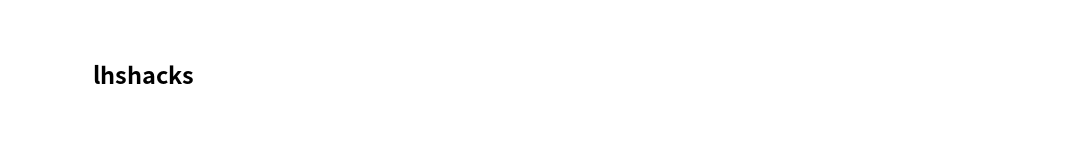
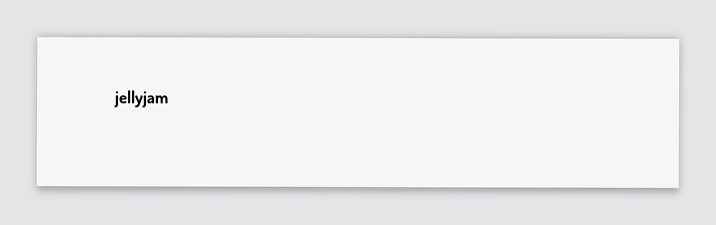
[93,64,194,84] lhshacks -> [114,90,169,108] jellyjam

